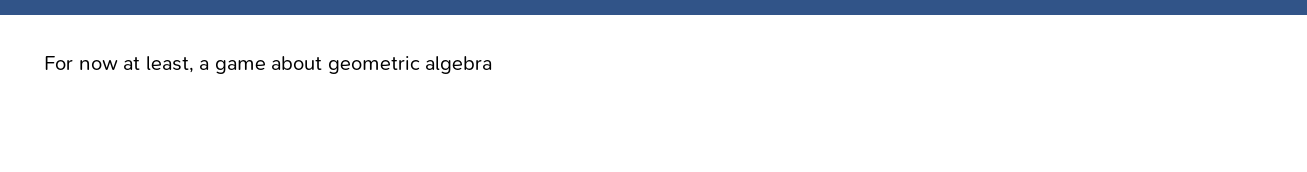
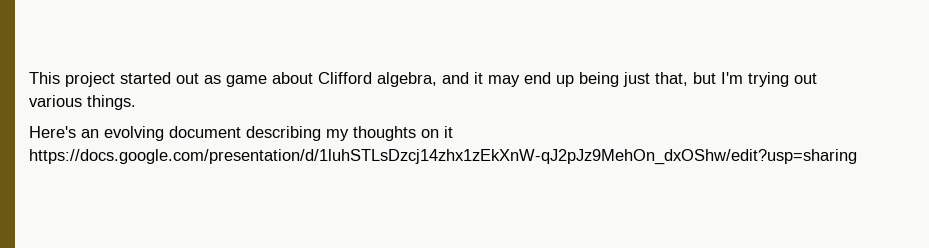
[44,56,493,74] For now at least, a game about geometric algebra -> [29,72,817,87] [29,95,136,110] [29,126,453,141] [29,149,857,165] This project started out as game about Clifford algebra, and it may end up being just that, but I'm trying out various things. // Here's an evolving document describing my thoughts on it https://docs.google.com/presentation/d/1luhSTLsDzcj14zhx1zEkXnW-qJ2pJz9MehOn_dxOShw/edit?usp=sharing

